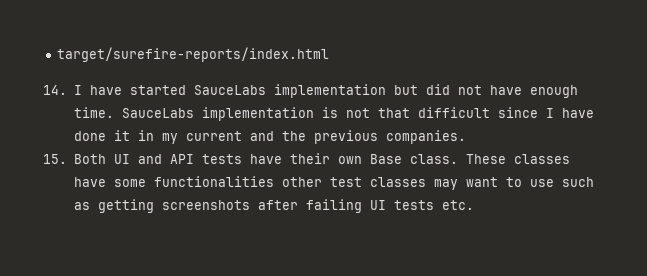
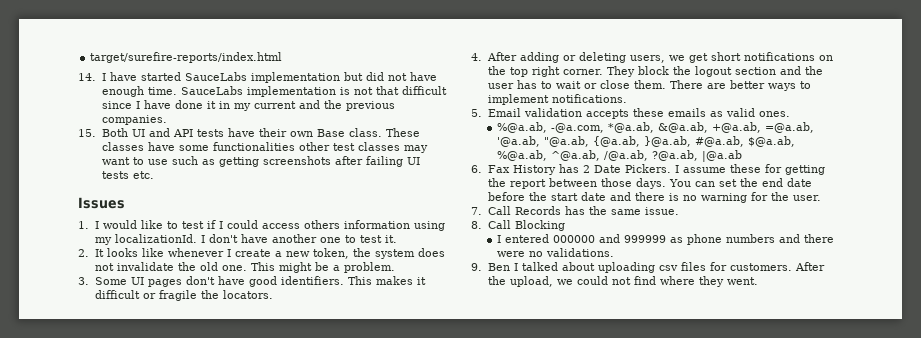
(474, 205) none -> [78,197,125,209] [78,220,445,231] [94,234,397,245] [78,248,445,259] [94,262,395,273] [78,276,426,287] [94,290,273,301] [471,52,833,63] [487,66,824,77] [487,80,811,91] [487,94,627,105] [471,108,790,119] [497,122,815,133] [497,136,796,147] [497,150,743,162] [471,164,825,175] [487,178,812,189] [487,192,822,203] [471,206,679,215] [471,220,565,231] [497,234,835,245] [497,248,615,257] [471,262,825,273] [487,276,758,287] // Issues // 1. I would like to test if I could access others information using my localizationId. I don't have another one to test it. // 2. It looks like whenever I create a new token, the system does not invalidate the old one. This might be a problem. // 3. Some UI pages don't have good identifiers. This makes it difficult or fragile the locators. // 4. After adding or deleting users, we get short notifications on the top right corner. They block the logout section and the user has to wait or close them. There are better ways to implement notifications. // 5. Email validation accepts these emails as valid ones. // %@a.ab, -@a.com, *@a.ab, &@a.ab, +@a.ab, =@a.ab, '@a.ab, "@a.ab, {@a.ab, }@a.ab, #@a.ab, $@a.ab, %@a.ab, ^@a.ab, /@a.ab, ?@a.ab, |@a.ab // 6. Fax History has 2 Date Pickers. I assume these for getting the report between those days. You can set the end date before the start date and there is no warning for the user. // 7. Call Records has the same issue. // 8. Call Blocking // I entered 000000 and 999999 as phone numbers and there were no validations. // 9. Ben I talked about uploading csv files for customers. After the upload, we could not find where they went.

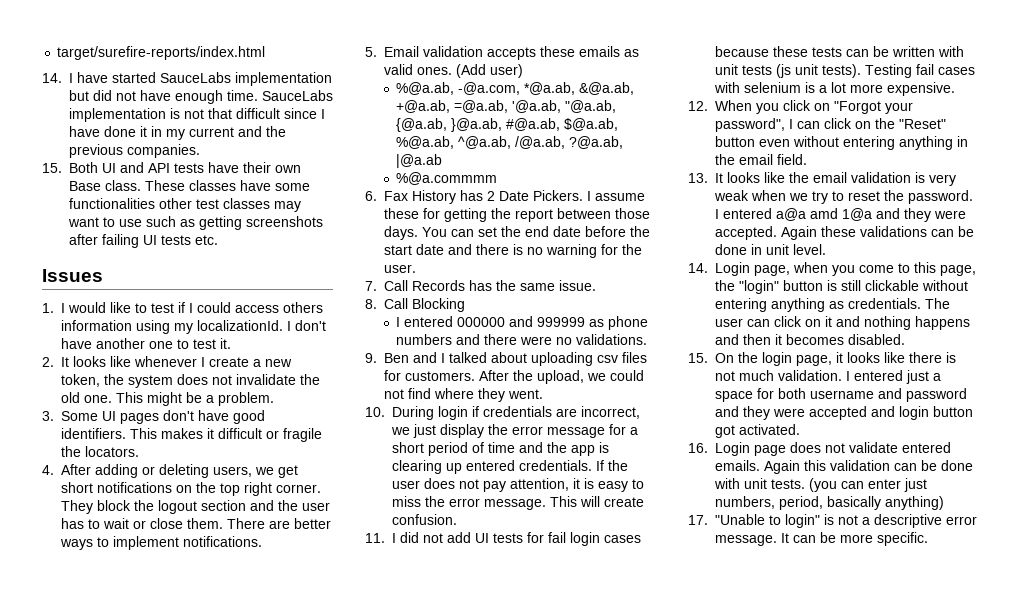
(790, 114) none -> [456,64,523,78] (Add user)
(743, 156) none -> [396,172,498,185] // %@a.commmm
(510, 267) none -> [413,352,437,363] and
(758, 281) none -> [365,406,640,420] [391,424,638,438] [392,442,609,456] [392,460,628,474] [392,478,644,492] [392,496,644,510] [392,514,457,525] [365,532,641,546] [715,46,964,57] [715,64,975,78] [714,82,955,96] [688,100,913,114] [715,118,946,132] [715,136,968,150] [715,154,807,165] [688,172,956,186] [714,190,973,204] [715,208,966,222] [715,226,974,240] [715,244,826,255] [688,262,976,276] [715,280,968,294] [715,298,950,312] [715,316,970,330] [715,334,905,345] [688,352,956,366] [715,370,941,384] [715,388,967,402] [715,406,973,420] [715,424,800,438] [688,442,951,456] [715,460,973,474] [714,478,927,492] [715,496,944,510] [688,514,977,528] [715,532,928,546] // 10. During login if credentials are incorrect, we just display the error message for a short period of time and the app is clearing up entered credentials. If the user does not pay attention, it is easy to miss the error message. This will create confusion. // 11. I did not add UI tests for fail login cases because these tests can be written with unit tests (js unit tests). Testing fail cases with selenium is a lot more expensive. // 12. When you click on "Forgot your password", I can click on the "Reset" button even without entering anything in the email field. // 13. It looks like the email validation is very weak when we try to reset the password. I entered a@a amd 1@a and they were accepted. Again these validations can be done in unit level. // 14. Login page, when you come to this page, the "login" button is still clickable without entering anything as credentials. The user can click on it and nothing happens and then it becomes disabled. // 15. On the login page, it looks like there is not much validation. I entered just a space for both username and password and they were accepted and login button got activated. // 16. Login page does not validate entered emails. Again this validation can be done with unit tests. (you can enter just numbers, period, basically anything) // 17. "Unable to login" is not a descriptive error message. It can be more specific.

